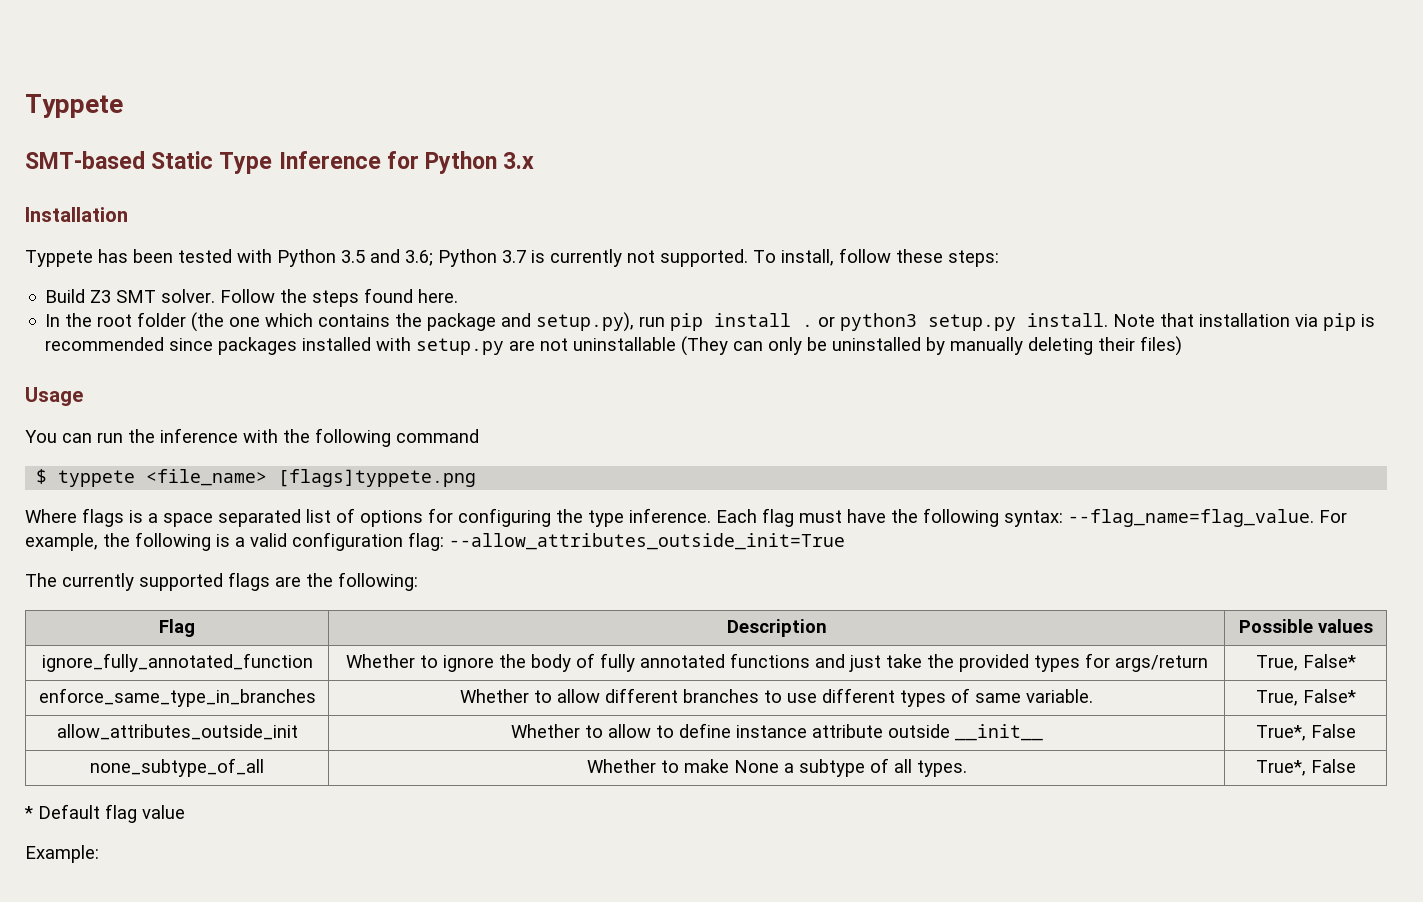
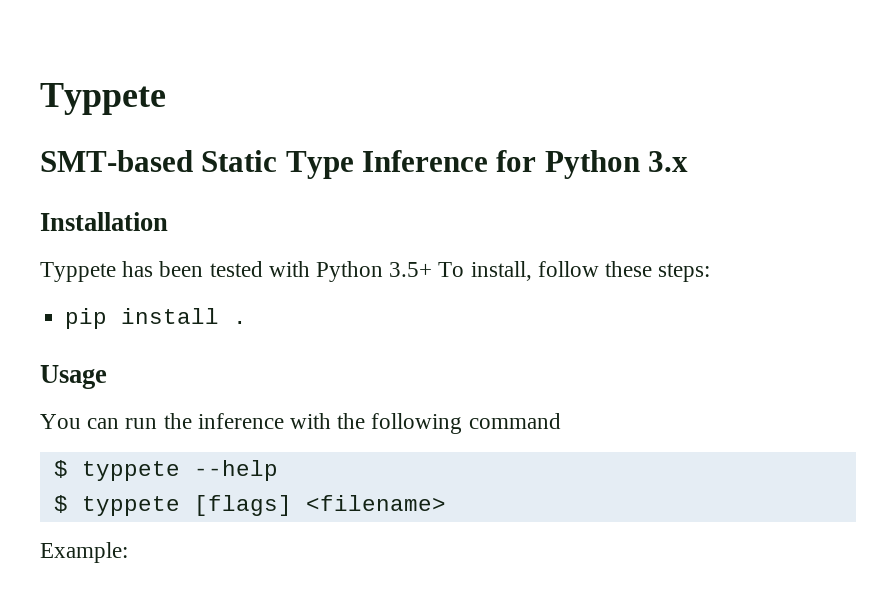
[341,249,748,267] 3.5 and 3.6; Python 3.7 is currently not supported. -> [389,262,433,277] 3.5+
[45,288,459,307] [45,312,1376,332] [45,336,1183,356] Build Z3 SMT solver. Follow the steps found here. // In the root folder (the one which contains the package and setup.py), run pip install . or python3 setup.py install. Note that installation via pip is recommended since packages installed with setup.py are not uninstallable (They can only be uninstalled by manually deleting their files) -> [65,308,248,329] pip install .
[146,469,477,487] [25,508,1347,527] [25,532,845,551] [25,572,418,591] [159,619,195,637] [726,619,827,637] [1238,619,1373,633] [41,653,313,672] [345,653,1208,672] [1255,654,1356,671] [38,688,316,707] [460,688,1093,707] [1255,689,1356,706] [56,724,298,740] [510,723,1043,741] [1255,724,1356,741] [89,758,264,777] [586,758,967,777] [1255,759,1356,776] [24,804,185,823] <file_name> [flags]typpete.png // Where flags is a space separated list of options for configuring the type inference. Each flag must have the following syntax: --flag_name=flag_value. For example, the following is a valid configuration flag: --allow_attributes_outside_init=True // The currently supported flags are the following: // Flag | Description | Possible values // ignore_fully_annotated_function | Whether to ignore the body of fully annotated functions and just take the provided types for args/return | True, False* // enforce_same_type_in_branches | Whether to allow different branches to use different types of same variable. | True, False* // allow_attributes_outside_init | Whether to allow to define instance attribute outside __init__ | True*, False // none_subtype_of_all | Whether to make None a subtype of all types. | True*, False // * Default flag value -> [193,460,278,481] [53,495,446,516] --help // $ typpete [flags] <filename>

